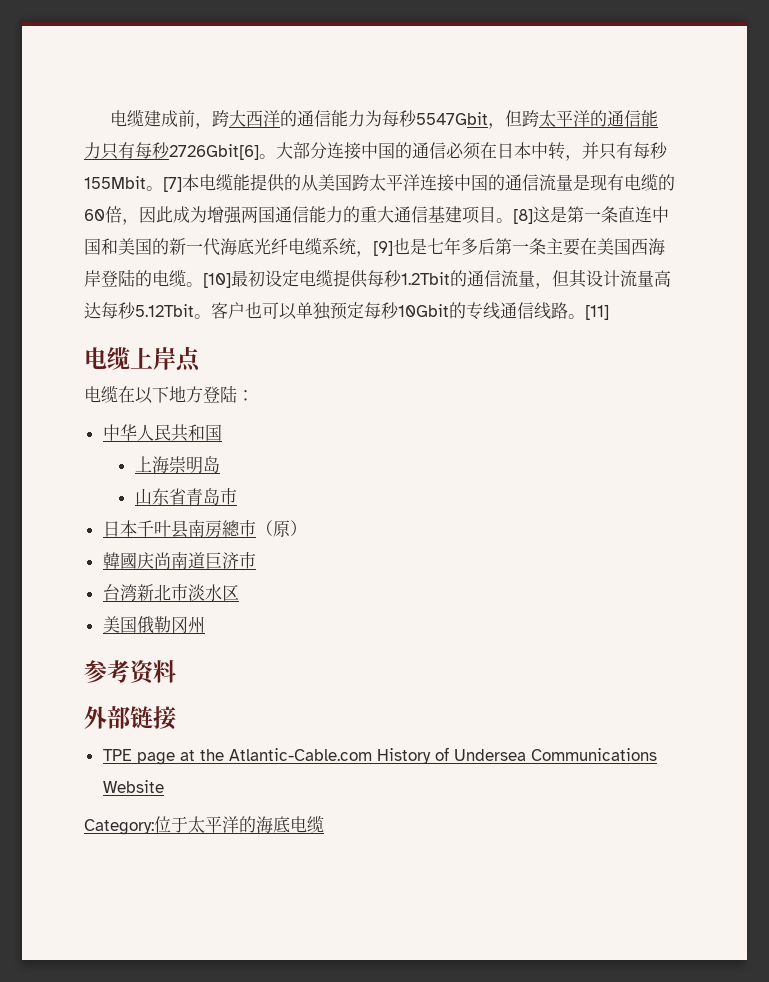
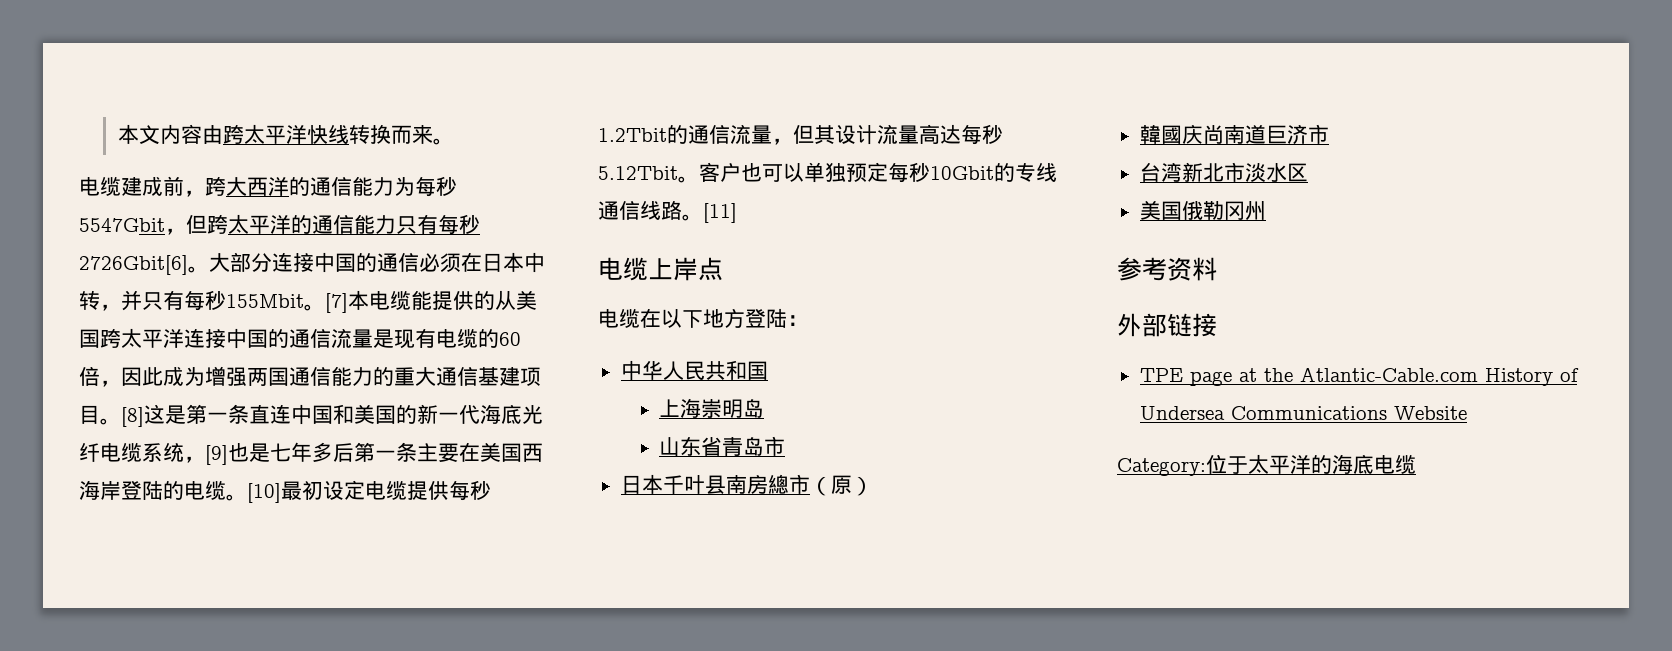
(110, 118) none -> [117,124,454,145] 本文内容由跨太平洋快线转换而来。 //

